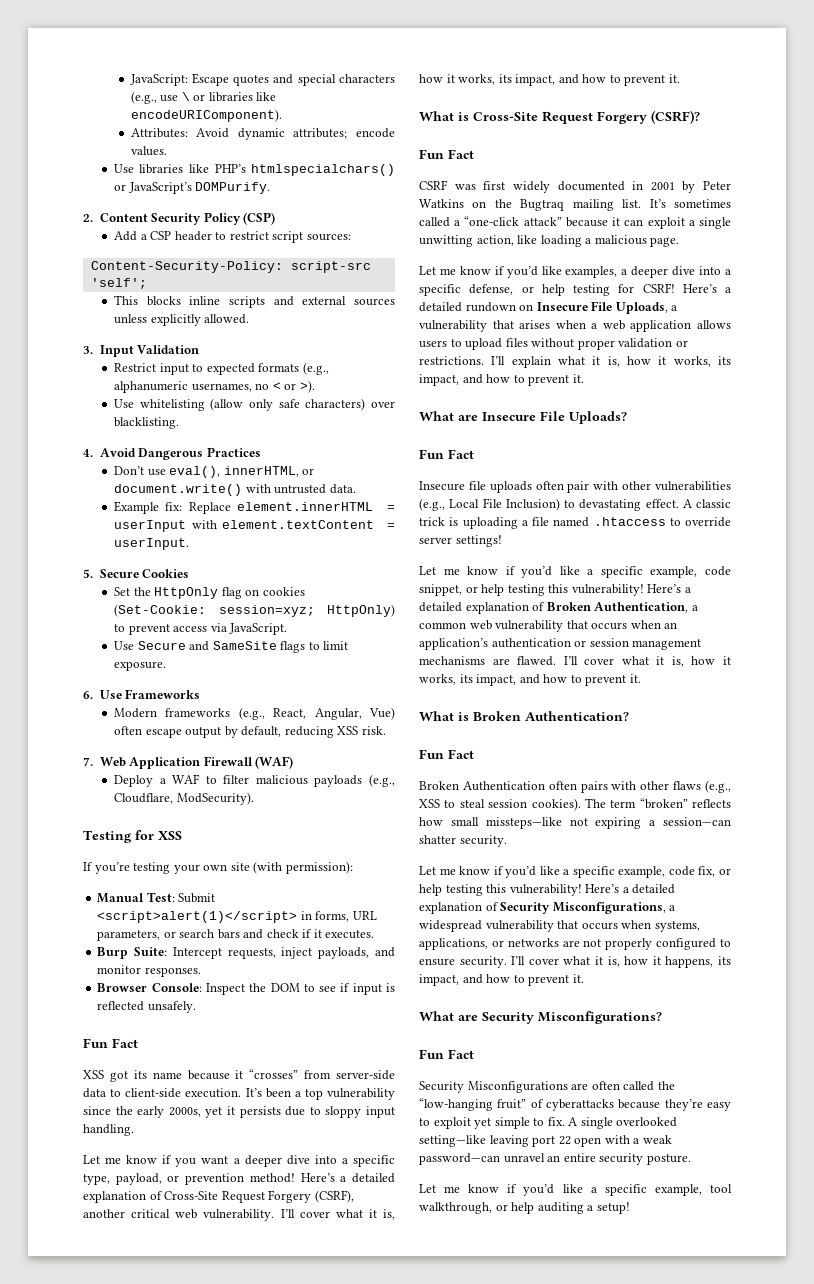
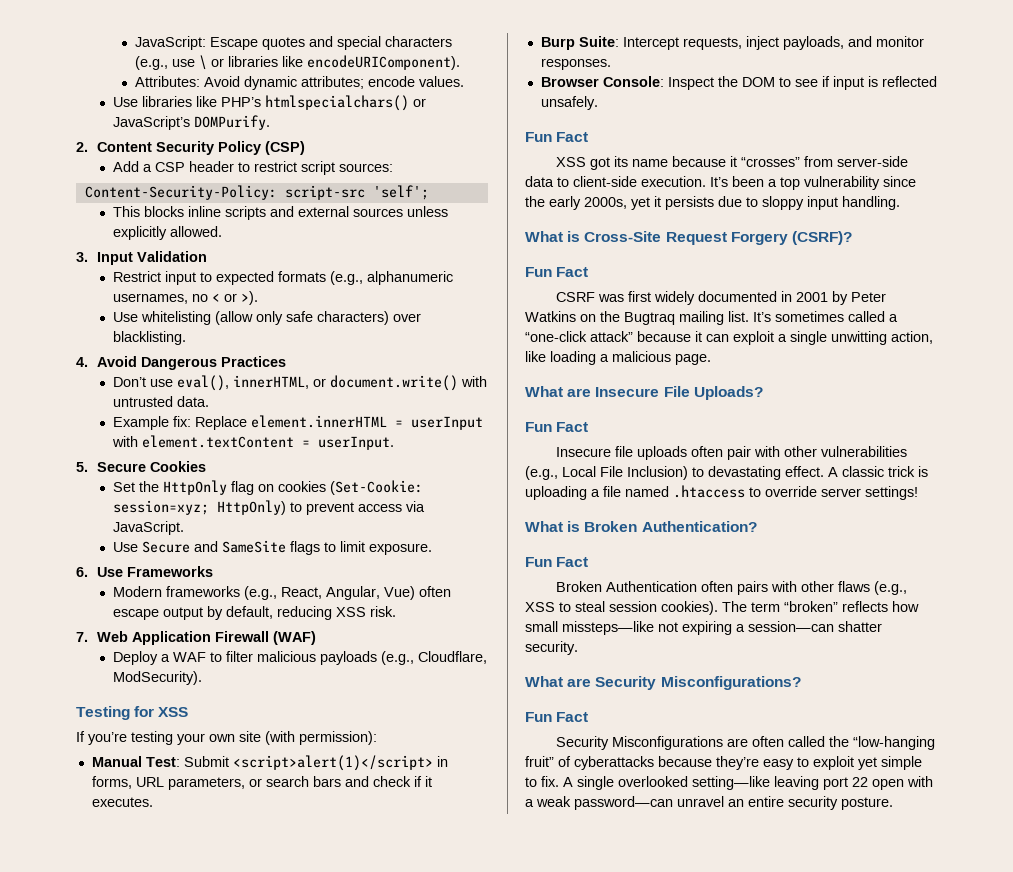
[83,1155,395,1167] [83,1173,396,1185] [83,1190,354,1203] [83,1209,395,1221] [419,74,680,86] // Let me know if you want a deeper dive into a specific type, payload, or prevention method! Here’s a detailed explanation of Cross-Site Request Forgery (CSRF), another critical web vulnerability. I’ll cover what it is, how it works, its impact, and how to prevent it. -> (900, 203) none
[419,266,731,278] [419,283,731,296] [419,301,678,314] [419,320,731,332] [419,338,688,350] [419,356,731,368] [419,374,584,386] // Let me know if you’d like examples, a deeper dive into a specific defense, or help testing for CSRF! Here’s a detailed rundown on Insecure File Uploads, a vulnerability that arises when a web application allows users to upload files without proper validation or restrictions. I’ll explain what it is, how it works, its impact, and how to prevent it. -> (711, 359) none
[419,566,731,578] [419,584,691,596] [419,602,698,614] [419,620,678,632] [419,638,702,650] [419,656,731,667] [419,674,641,686] // Let me know if you’d like a specific example, code snippet, or help testing this vulnerability! Here’s a detailed explanation of Broken Authentication, a common web vulnerability that occurs when an application’s authentication or session management mechanisms are flawed. I’ll cover what it is, how it works, its impact, and how to prevent it. -> (918, 493) none
[419,866,731,878] [419,884,676,896] [419,902,676,914] [419,920,700,932] [419,938,731,950] [419,956,731,968] [419,974,584,986] // Let me know if you’d like a specific example, code fix, or help testing this vulnerability! Here’s a detailed explanation of Security Misconfigurations, a widespread vulnerability that occurs when systems, applications, or networks are not properly configured to ensure security. I’ll cover what it is, how it happens, its impact, and how to prevent it. -> (578, 648) none
[419,1184,732,1196] [419,1202,630,1214] // Let me know if you’d like a specific example, tool walkthrough, or help auditing a setup! -> (893, 803) none

